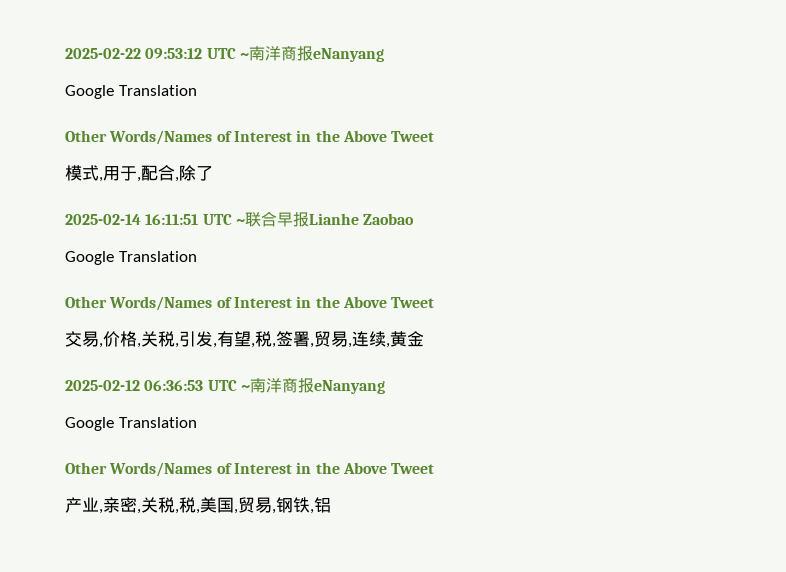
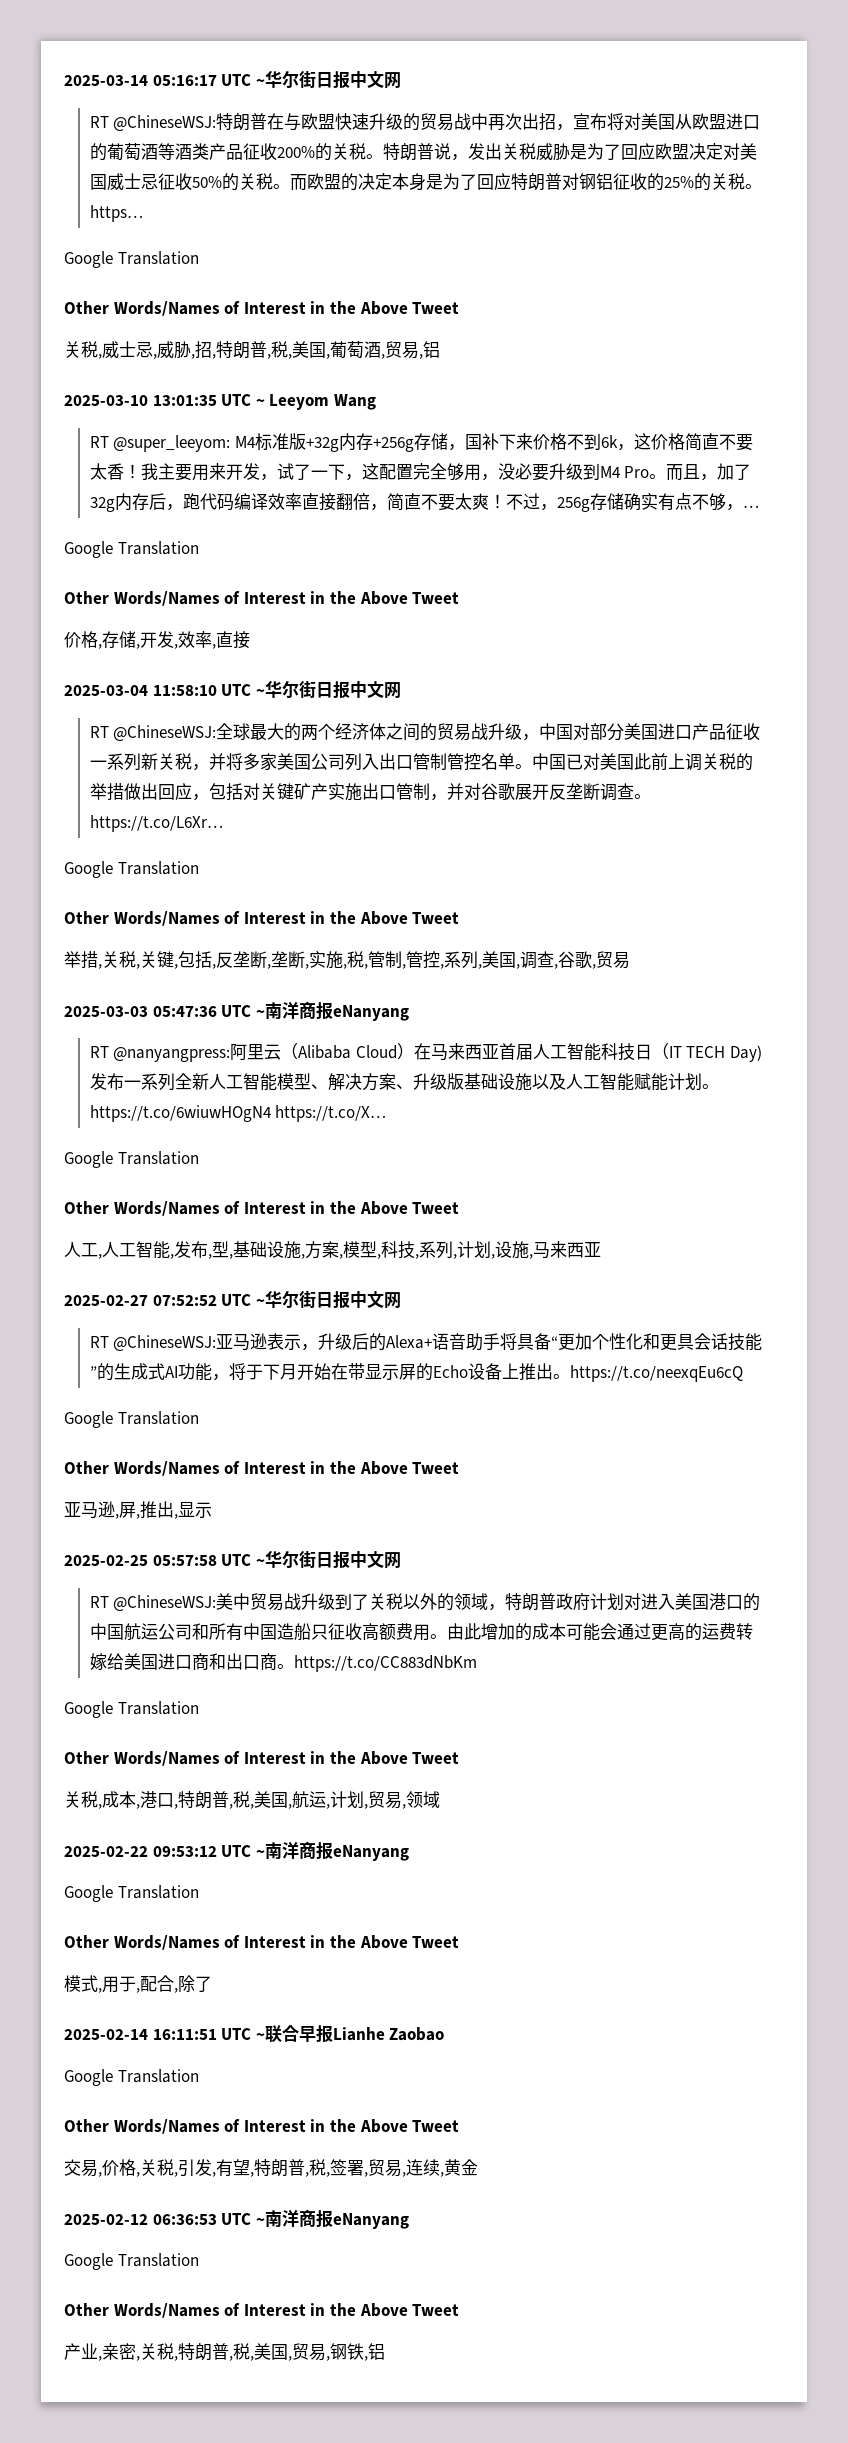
(65, 53) none -> [64,71,401,89] [89,113,761,131] [89,143,757,161] [89,173,762,191] [89,205,143,222] [64,251,199,268] [64,301,460,316] [64,341,440,359] [64,394,376,410] [89,433,753,452] [89,463,752,481] [89,493,759,512] [64,541,199,558] [64,591,460,606] [64,631,250,649] [64,681,401,699] [89,723,761,741] [89,753,753,771] [89,783,651,801] [89,815,223,832] [64,861,199,878] [64,911,460,926] [64,951,630,969] [64,1001,409,1021] [89,1043,762,1062] [89,1073,719,1091] [89,1105,387,1122] [64,1151,199,1168] [64,1201,460,1216] [64,1241,601,1259] [64,1291,401,1309] [89,1333,763,1351] [89,1363,743,1382] [64,1411,199,1428] [64,1461,460,1476] [64,1501,212,1519] [64,1551,401,1569] [89,1593,761,1611] [89,1623,753,1641] [89,1653,477,1672] [64,1701,199,1718] [64,1751,460,1766] [64,1791,440,1809] 2025-03-14 05:16:17 UTC ~华尔街日报中文网 // RT @ChineseWSJ:特朗普在与欧盟快速升级的贸易战中再次出招，宣布将对美国从欧盟进口的葡萄酒等酒类产品征收200%的关税。特朗普说，发出关税威胁是为了回应欧盟决定对美国威士忌征收50%的关税。而欧盟的决定本身是为了回应特朗普对钢铝征收的25%的关税。https… // Google Translation // Other Words/Names of Interest in the Above Tweet // 关税,威士忌,威胁,招,特朗普,税,美国,葡萄酒,贸易,铝 // 2025-03-10 13:01:35 UTC ~ Leeyom Wang // RT @super_leeyom: M4标准版+32g内存+256g存储，国补下来价格不到6k，这价格简直不要太香！我主要用来开发，试了一下，这配置完全够用，没必要升级到M4 Pro。而且，加了32g内存后，跑代码编译效率直接翻倍，简直不要太爽！不过，256g存储确实有点不够，… // Google Translation // Other Words/Names of Interest in the Above Tweet // 价格,存储,开发,效率,直接 // 2025-03-04 11:58:10 UTC ~华尔街日报中文网 // RT @ChineseWSJ:全球最大的两个经济体之间的贸易战升级，中国对部分美国进口产品征收一系列新关税，并将多家美国公司列入出口管制管控名单。中国已对美国此前上调关税的举措做出回应，包括对关键矿产实施出口管制，并对谷歌展开反垄断调查。https://t.co/L6Xr… // Google Translation // Other Words/Names of Interest in the Above Tweet // 举措,关税,关键,包括,反垄断,垄断,实施,税,管制,管控,系列,美国,调查,谷歌,贸易 // 2025-03-03 05:47:36 UTC ~南洋商报eNanyang // RT @nanyangpress:阿里云（Alibaba Cloud）在马来西亚首届人工智能科技日（IT TECH Day)发布一系列全新人工智能模型、解决方案、升级版基础设施以及人工智能赋能计划。https://t.co/6wiuwHOgN4 https://t.co/X… // Google Translation // Other Words/Names of Interest in the Above Tweet // 人工,人工智能,发布,型,基础设施,方案,模型,科技,系列,计划,设施,马来西亚 // 2025-02-27 07:52:52 UTC ~华尔街日报中文网 // RT @ChineseWSJ:亚马逊表示，升级后的Alexa+语音助手将具备“更加个性化和更具会话技能”的生成式AI功能，将于下月开始在带显示屏的Echo设备上推出。https://t.co/neexqEu6cQ // Google Translation // Other Words/Names of Interest in the Above Tweet // 亚马逊,屏,推出,显示 // 2025-02-25 05:57:58 UTC ~华尔街日报中文网 // RT @ChineseWSJ:美中贸易战升级到了关税以外的领域，特朗普政府计划对进入美国港口的中国航运公司和所有中国造船只征收高额费用。由此增加的成本可能会通过更高的运费转嫁给美国进口商和出口商。https://t.co/CC883dNbKm // Google Translation // Other Words/Names of Interest in the Above Tweet // 关税,成本,港口,特朗普,税,美国,航运,计划,贸易,领域 //
(255, 345) none -> [254,2159,309,2177] 特朗普,
(179, 511) none -> [178,2343,233,2361] 特朗普,

